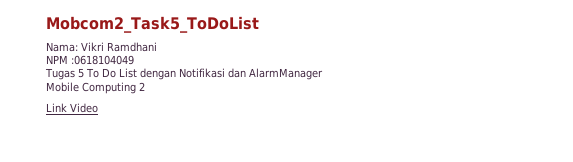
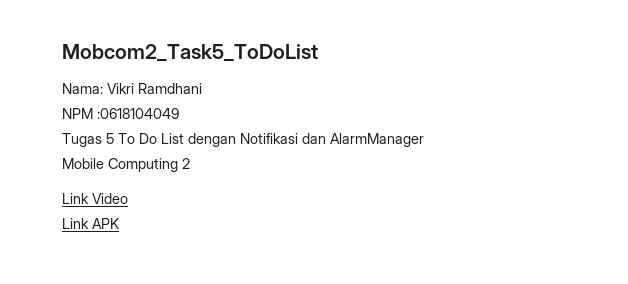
(98, 108) none -> [62,218,120,229] // Link APK

